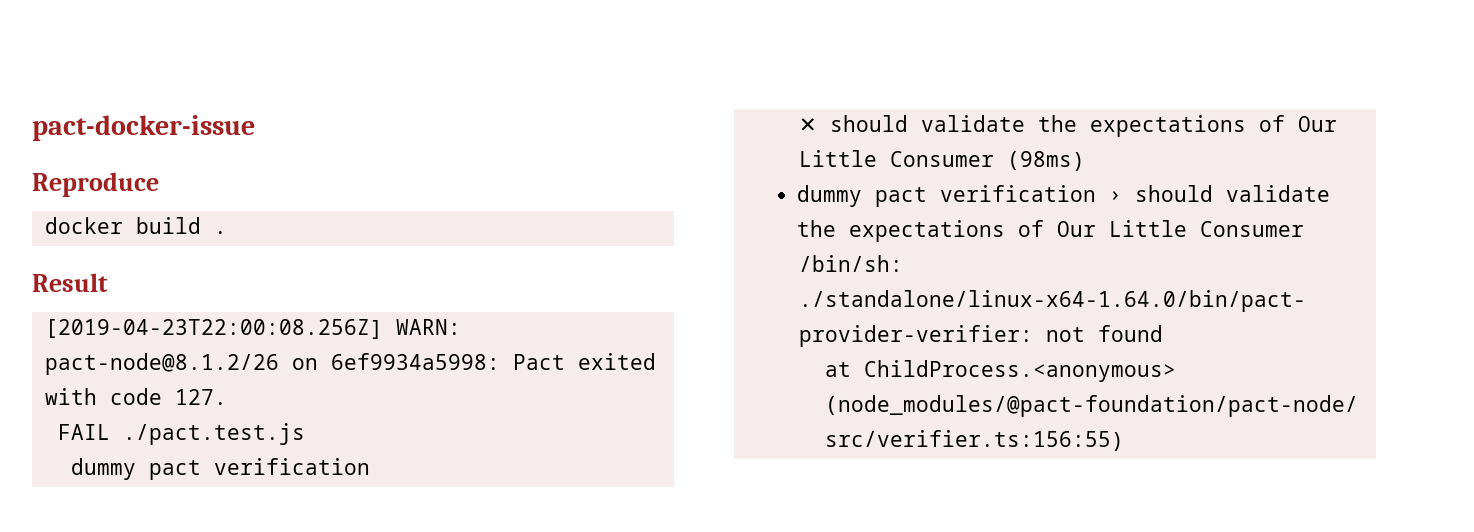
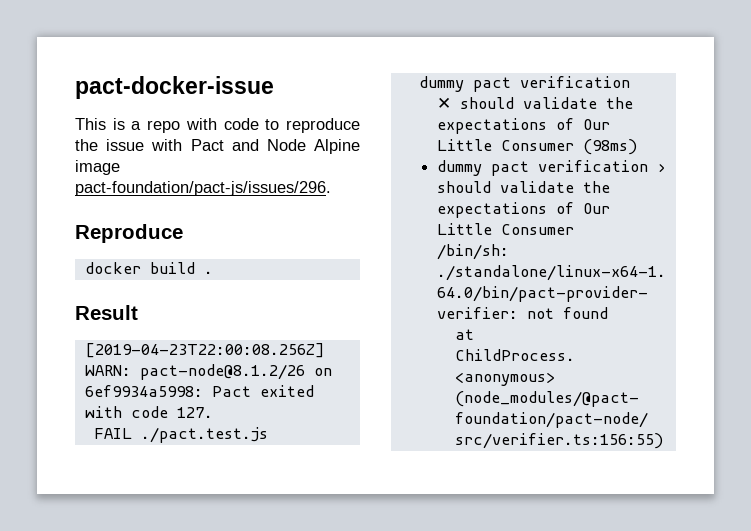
(255, 128) none -> [75,118,360,133] [75,139,360,154] [75,160,120,175] [75,181,331,196] // This is a repo with code to reproduce the issue with Pact and Node Alpine image pact-foundation/pact-js/issues/296.

